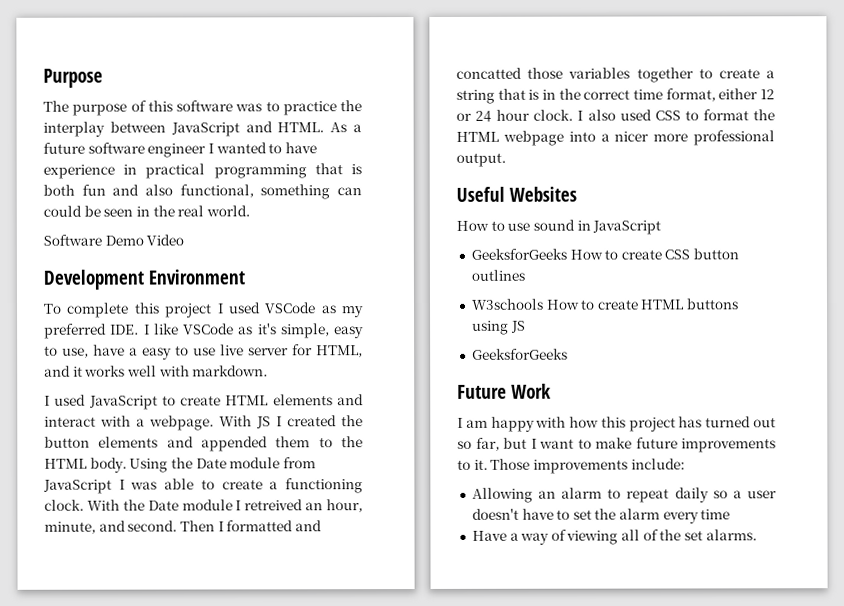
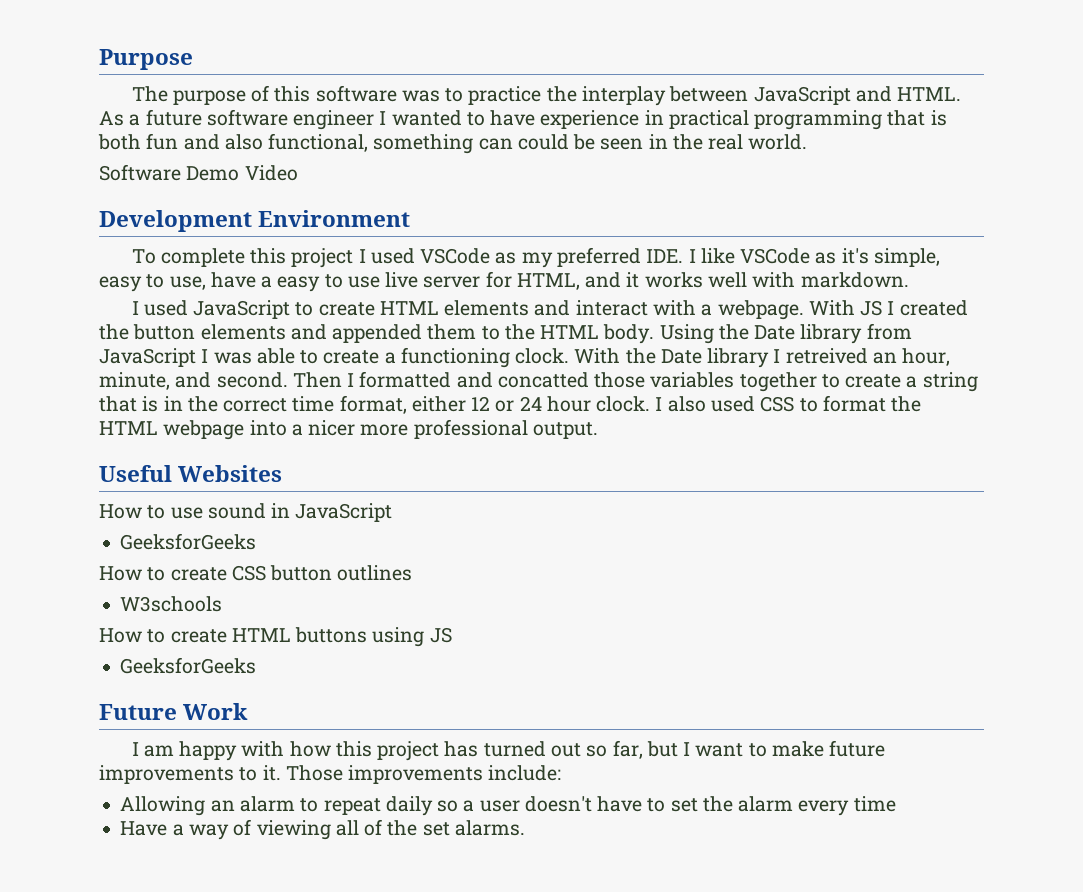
[229,457,281,469] module -> [800,324,863,344] library
[181,499,233,511] module -> [707,348,770,368] library
(567, 254) none -> (257, 541) //
(544, 304) none -> (223, 604) //

